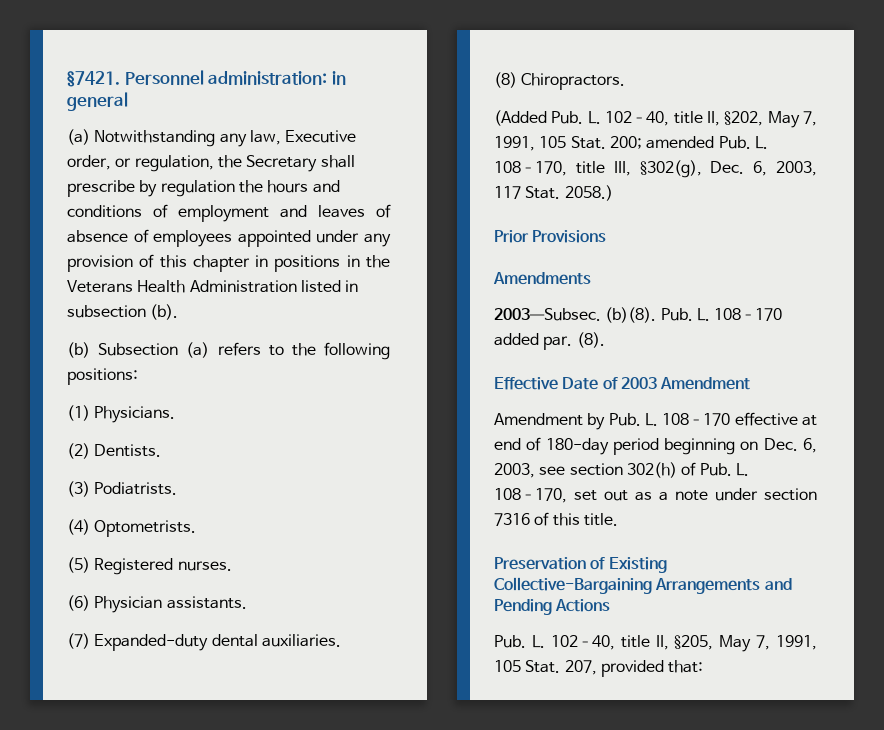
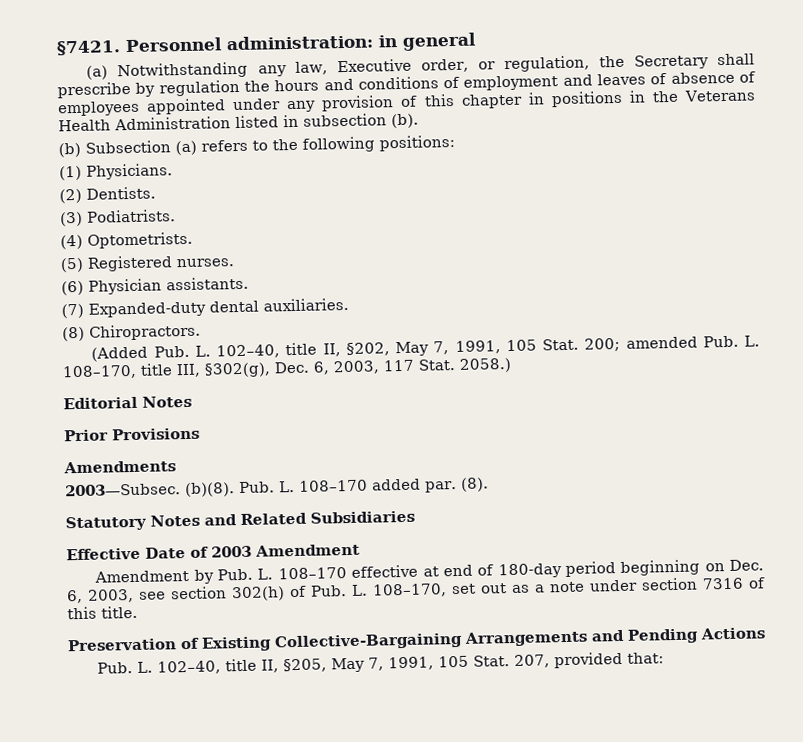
(613, 193) none -> [63,395,192,410] // Editorial Notes
(605, 340) none -> [65,510,415,532] // Statutory Notes and Related Subsidiaries

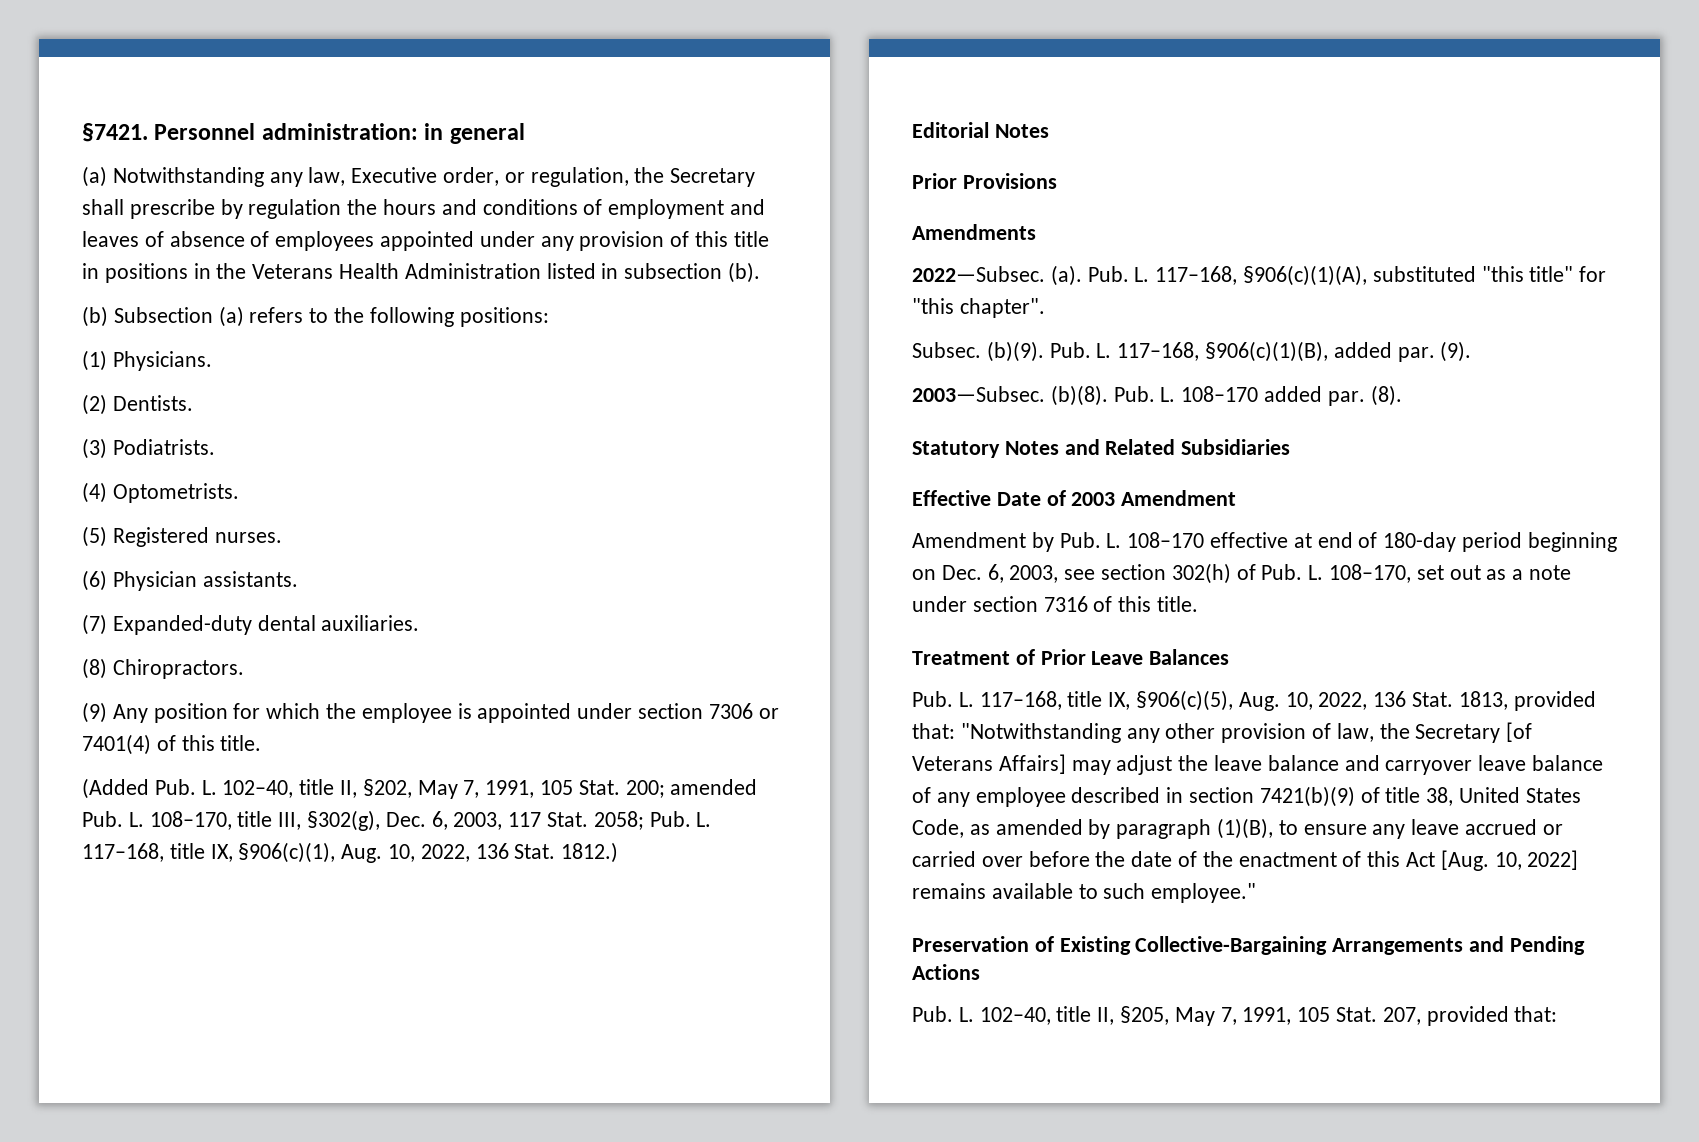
[460,93,523,109] chapter -> [733,231,769,247] title
(201, 332) none -> [82,702,779,723] [82,734,262,755] // (9) Any position for which the employee is appointed under section 7306 or 7401(4) of this title.
[459,357,512,373] 2058.) -> [593,811,712,830] [82,842,619,863] 2058; Pub. L. 117–168, title IX, §906(c)(1), Aug. 10, 2022, 136 Stat. 1812.)
(176, 467) none -> [912,265,1607,286] [912,298,1045,318] [912,341,1472,362] // 2022—Subsec. (a). Pub. L. 117–168, §906(c)(1)(A), substituted "this title" for "this chapter". // Subsec. (b)(9). Pub. L. 117–168, §906(c)(1)(B), added par. (9).
(138, 612) none -> [912,649,1230,665] [912,690,1596,711] [912,722,1533,743] [912,754,1604,775] [912,786,1581,807] [912,818,1563,839] [912,850,1579,871] [912,883,1257,903] // Treatment of Prior Leave Balances // Pub. L. 117–168, title IX, §906(c)(5), Aug. 10, 2022, 136 Stat. 1813, provided that: "Notwithstanding any other provision of law, the Secretary [of Veterans Affairs] may adjust the leave balance and carryover leave balance of any employee described in section 7421(b)(9) of title 38, United States Code, as amended by paragraph (1)(B), to ensure any leave accrued or carried over before the date of the enactment of this Act [Aug. 10, 2022] remains available to such employee."

